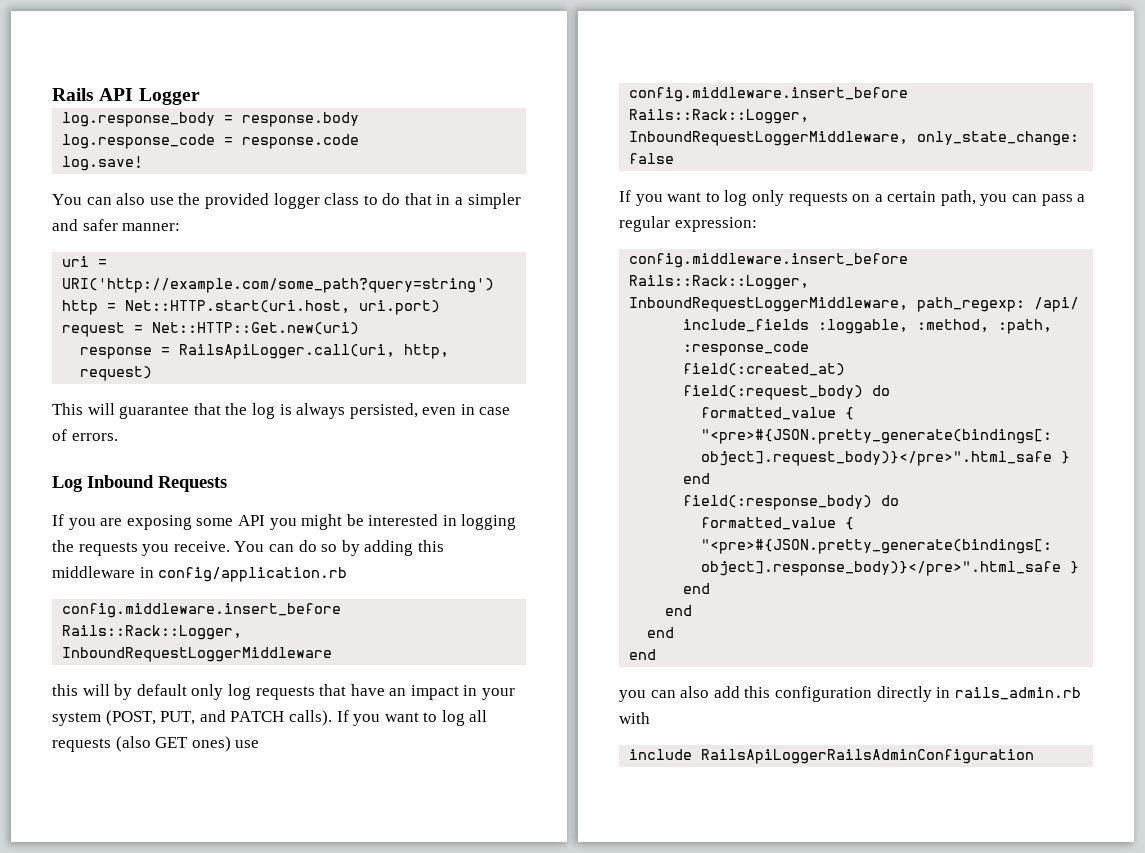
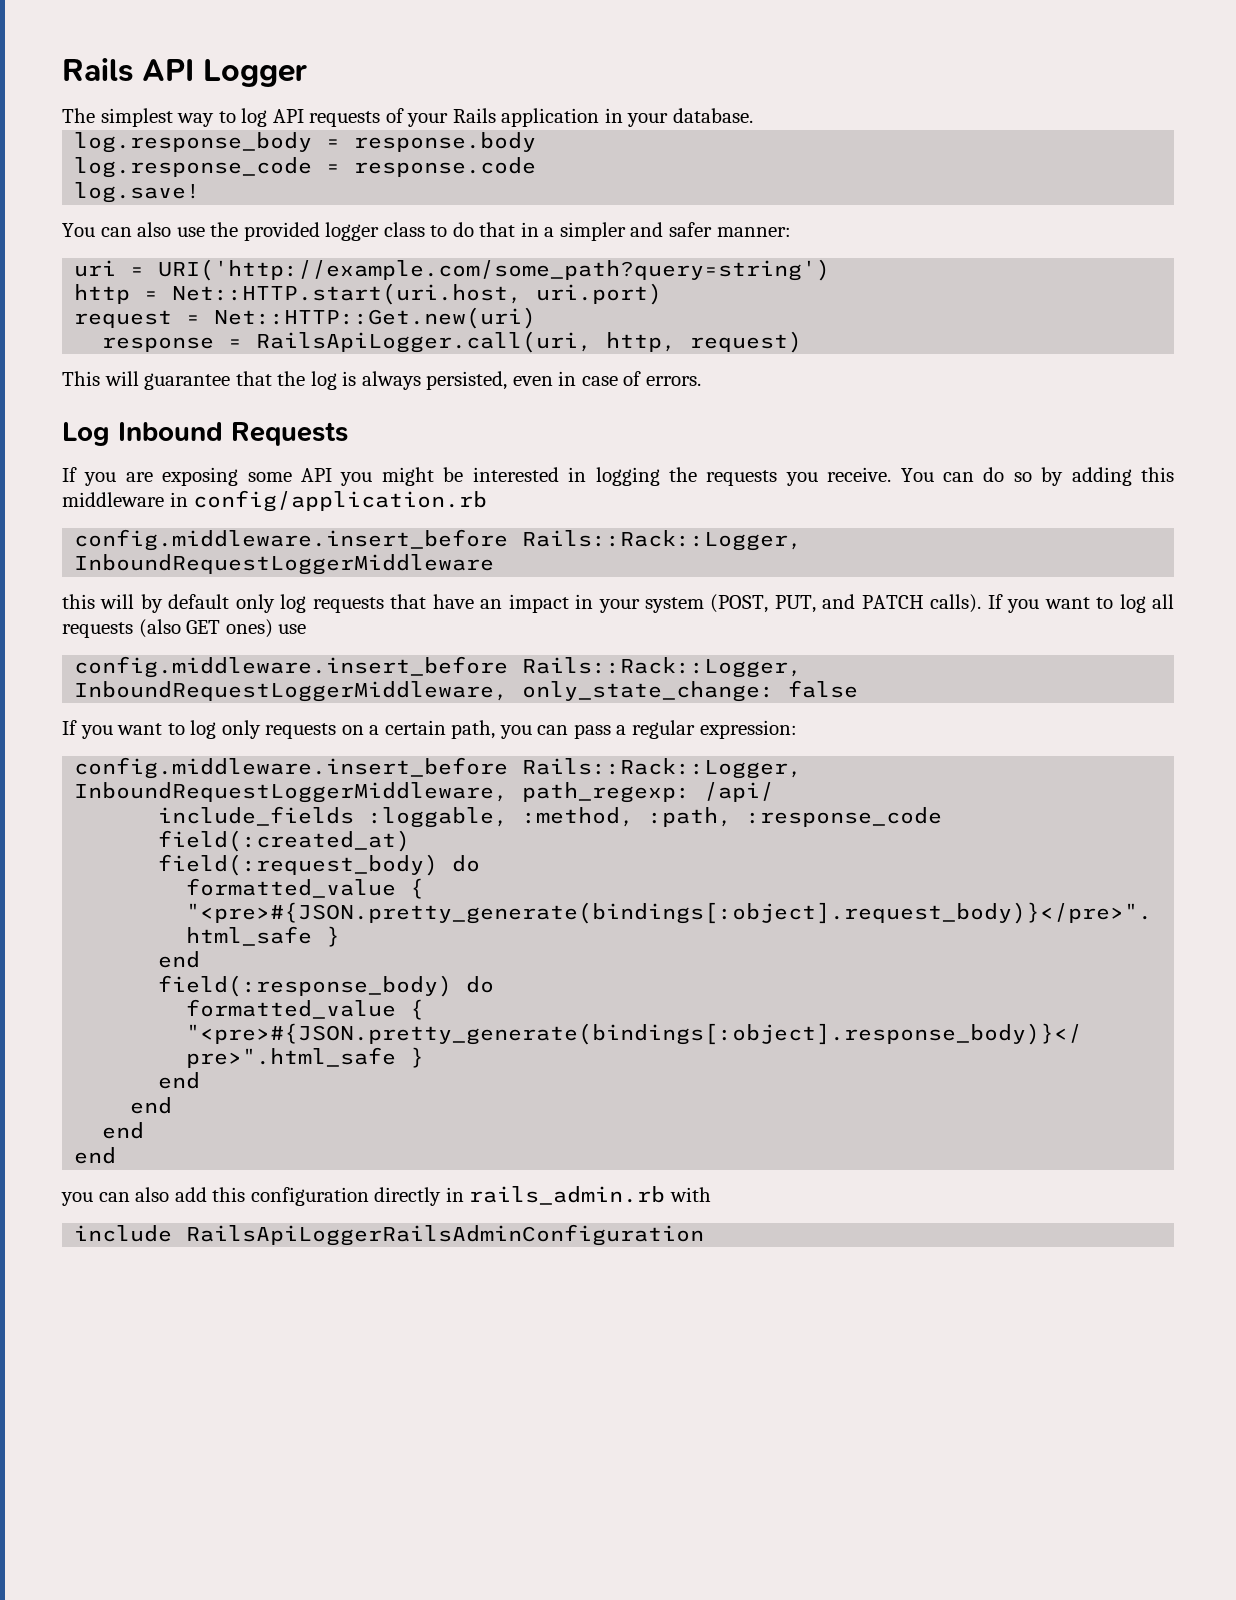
(200, 96) none -> [62,108,753,127] // The simplest way to log API requests of your Rails application in your database.

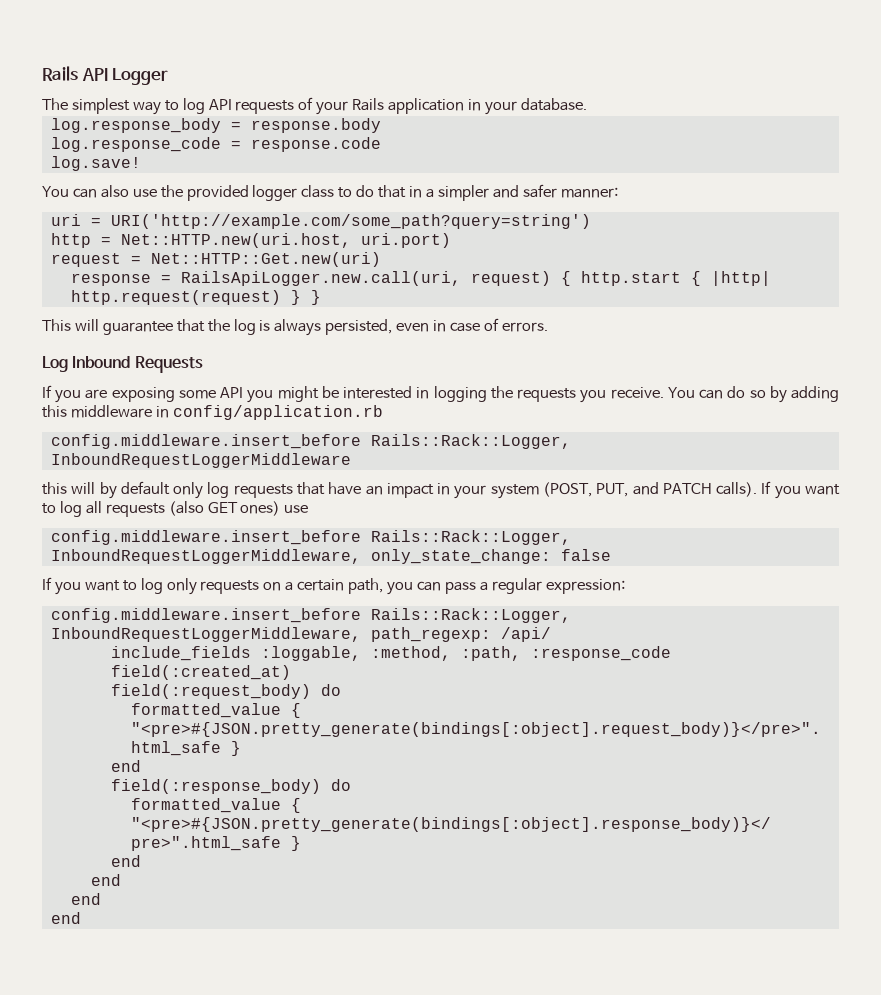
[172,283,523,305] Net::HTTP.start(uri.host, -> [120,233,351,248] Net::HTTP.new(uri.host,
[256,331,677,353] RailsApiLogger.call(uri, http, -> [180,271,461,286] RailsApiLogger.new.call(uri,
(803, 342) none -> [560,271,771,286] [70,290,321,305] { http.start { |http| http.request(request) } }
[61,1186,711,1206] [74,1224,705,1246] // you can also add this configuration directly in rails_admin.rb with // include RailsApiLoggerRailsAdminConfiguration -> (81, 918) none

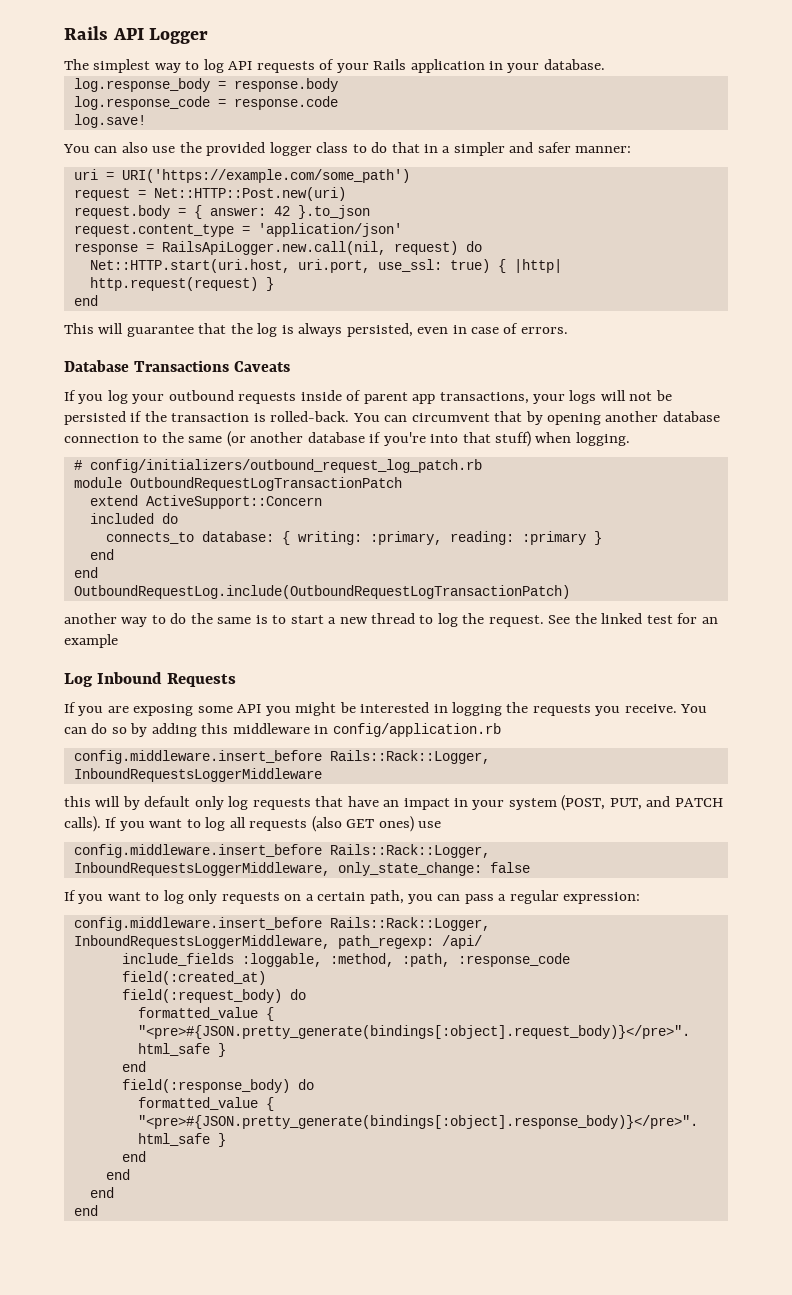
[110,214,591,229] [50,233,451,248] [50,252,381,267] [70,271,681,286] URI('http://example.com/some_path?query=string') // http = Net::HTTP.new(uri.host, uri.port) // request = Net::HTTP::Get.new(uri) // response = RailsApiLogger.new.call(uri, request) { http.start -> [121,169,410,183] [73,187,346,201] [73,205,370,219] [73,223,402,237] [73,241,482,255] [89,259,490,273] URI('https://example.com/some_path') // request = Net::HTTP::Post.new(uri) // request.body = { answer: 42 }.to_json // request.content_type = 'application/json' // response = RailsApiLogger.new.call(nil, request) do // Net::HTTP.start(uri.host, uri.port, use_ssl: true)
[310,290,321,305] } -> [73,295,98,306] // end
(548, 327) none -> [64,360,290,372] [64,390,672,404] [64,411,720,425] [64,431,630,447] [73,459,482,473] [73,477,402,491] [89,495,322,509] [89,513,178,524] [105,531,602,545] [89,549,114,560] [73,567,98,578] [73,585,570,599] [64,613,718,627] [64,634,118,648] // Database Transactions Caveats // If you log your outbound requests inside of parent app transactions, your logs will not be persisted if the transaction is rolled-back. You can circumvent that by opening another database connection to the same (or another database if you're into that stuff) when logging. // # config/initializers/outbound_request_log_patch.rb // module OutboundRequestLogTransactionPatch // extend ActiveSupport::Concern // included do // connects_to database: { writing: :primary, reading: :primary } // end // end // OutboundRequestLog.include(OutboundRequestLogTransactionPatch) // another way to do the same is to start a new thread to log the request. See the linked test for an example
[50,453,351,468] InboundRequestLoggerMiddleware -> [73,768,322,782] InboundRequestsLoggerMiddleware
[50,549,361,564] InboundRequestLoggerMiddleware, -> [73,862,330,876] InboundRequestsLoggerMiddleware,
[50,627,361,642] InboundRequestLoggerMiddleware, -> [73,935,330,949] InboundRequestsLoggerMiddleware,

